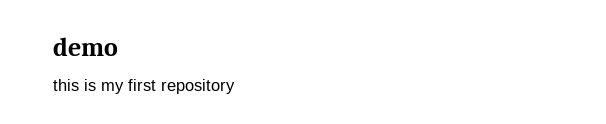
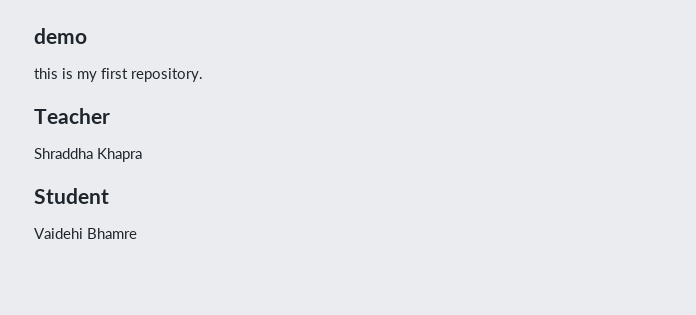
[161,79,235,94] repository -> [131,68,203,82] [34,108,110,124] [34,148,142,162] [34,188,109,204] [34,228,137,239] repository. // Teacher // Shraddha Khapra // Student // Vaidehi Bhamre

